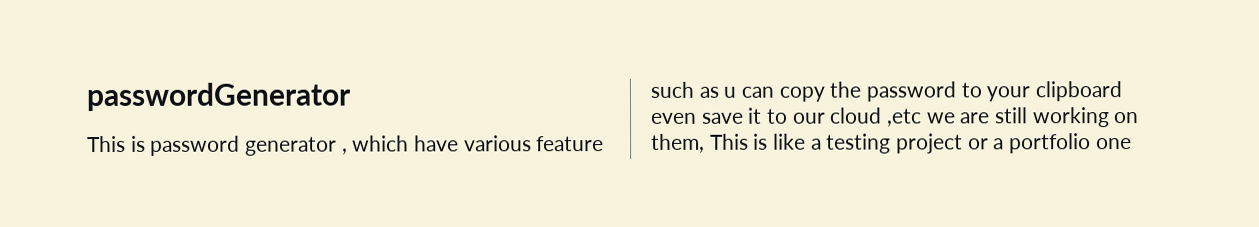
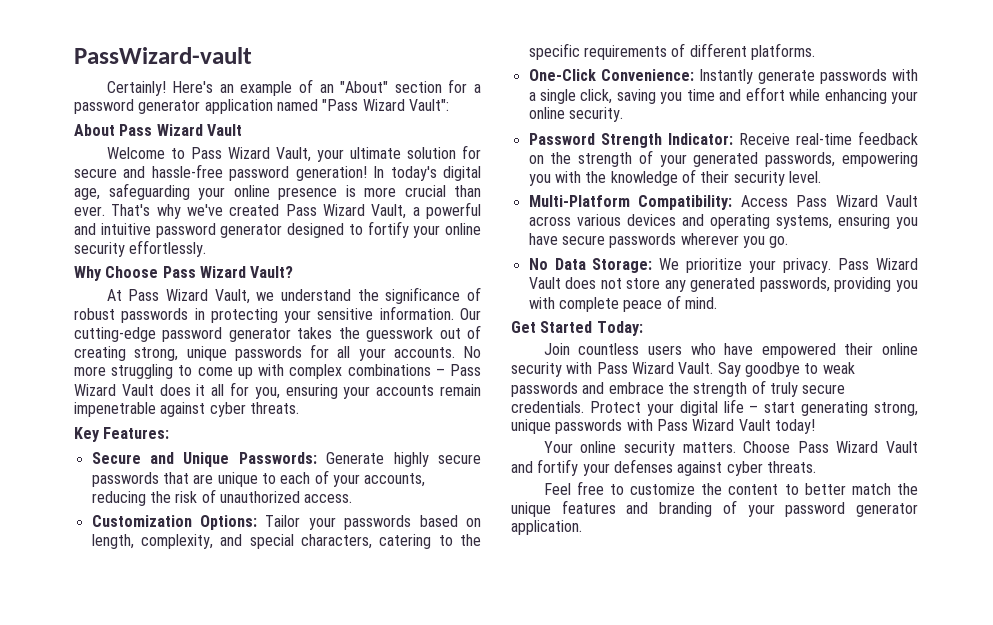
[86,82,351,112] [87,135,605,156] [650,81,1123,102] [650,107,1140,128] [651,133,1132,154] passwordGenerator // This is password generator , which have various feature such as u can copy the password to your clipboard even save it to our cloud ,etc we are still working on them, This is like a testing project or a portfolio one -> [74,47,252,64] [106,79,482,96] [74,99,449,114] [74,124,242,136] [106,145,481,162] [74,164,481,181] [74,183,481,200] [74,202,481,219] [74,221,481,238] [74,240,207,257] [74,266,294,281] [106,287,481,304] [74,306,481,323] [74,325,482,342] [74,344,481,361] [74,364,482,379] [74,382,482,399] [74,402,299,417] [74,427,170,442] [91,452,481,467] [91,470,426,487] [91,489,353,506] [91,515,481,530] [91,534,481,549] [528,43,815,60] [528,69,918,84] [528,87,918,104] [528,107,623,122] [528,131,918,148] [528,150,918,167] [528,169,821,186] [528,195,918,210] [528,214,918,229] [528,233,789,248] [528,258,918,273] [528,277,918,292] [528,295,717,312] [511,321,643,336] [543,343,918,358] [511,362,855,377] [511,380,846,397] [511,399,918,416] [511,419,815,434] [543,441,918,456] [511,459,816,476] [543,481,918,495] [511,500,918,517] [511,520,582,535] PassWizard-vault // Certainly! Here's an example of an "About" section for a password generator application named "Pass Wizard Vault": // About Pass Wizard Vault // Welcome to Pass Wizard Vault, your ultimate solution for secure and hassle-free password generation! In today's digital age, safeguarding your online presence is more crucial than ever. That's why we've created Pass Wizard Vault, a powerful and intuitive password generator designed to fortify your online security effortlessly. // Why Choose Pass Wizard Vault? // At Pass Wizard Vault, we understand the significance of robust passwords in protecting your sensitive information. Our cutting-edge password generator takes the guesswork out of creating strong, unique passwords for all your accounts. No more struggling to come up with complex combinations – Pass Wizard Vault does it all for you, ensuring your accounts remain impenetrable against cyber threats. // Key Features: // Secure and Unique Passwords: Generate highly secure passwords that are unique to each of your accounts, reducing the risk of unauthorized access. // Customization Options: Tailor your passwords based on length, complexity, and special characters, catering to the specific requirements of different platforms. // One-Click Convenience: Instantly generate passwords with a single click, saving you time and effort while enhancing your online security. // Password Strength Indicator: Receive real-time feedback on the strength of your generated passwords, empowering you with the knowledge of their security level. // Multi-Platform Compatibility: Access Pass Wizard Vault across various devices and operating systems, ensuring you have secure passwords wherever you go. // No Data Storage: We prioritize your privacy. Pass Wizard Vault does not store any generated passwords, providing you with complete peace of mind. // Get Started Today: // Join countless users who have empowered their online security with Pass Wizard Vault. Say goodbye to weak passwords and embrace the strength of truly secure credentials. Protect your digital life – start generating strong, unique passwords with Pass Wizard Vault today! // Your online security matters. Choose Pass Wizard Vault and fortify your defenses against cyber threats. // Feel free to customize the content to better match the unique features and branding of your password generator application.

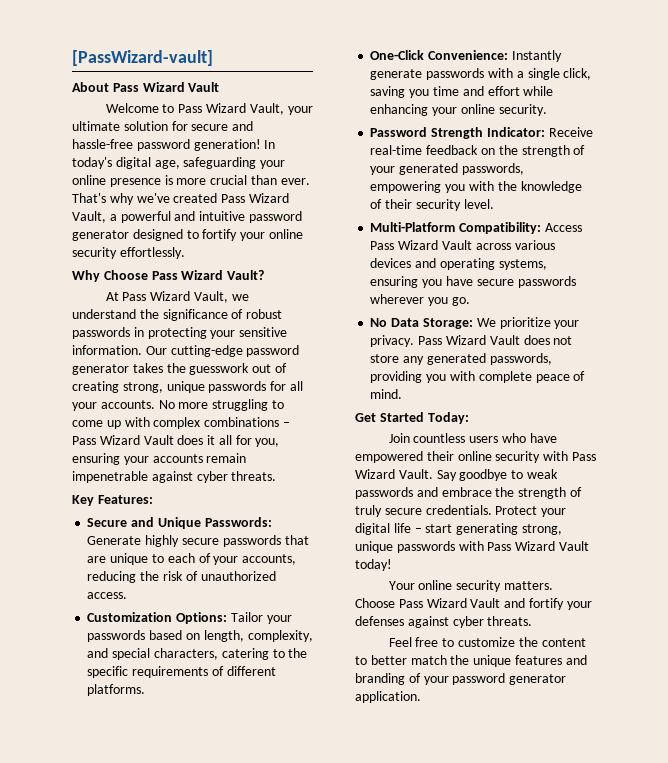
[74,47,252,64] [106,79,482,96] [74,99,449,114] PassWizard-vault // Certainly! Here's an example of an "About" section for a password generator application named "Pass Wizard Vault": -> [72,50,213,66] [PassWizard-vault]

